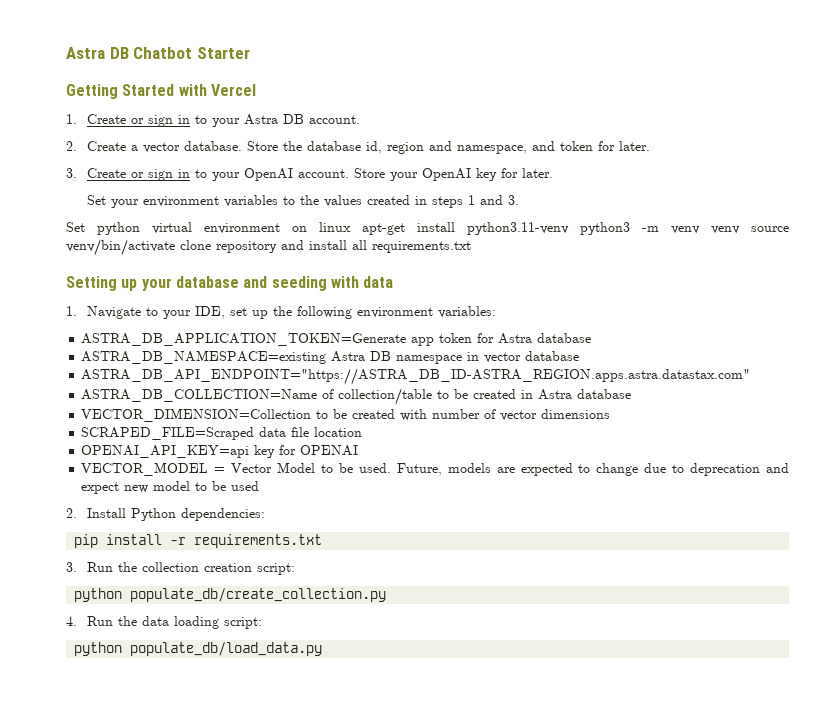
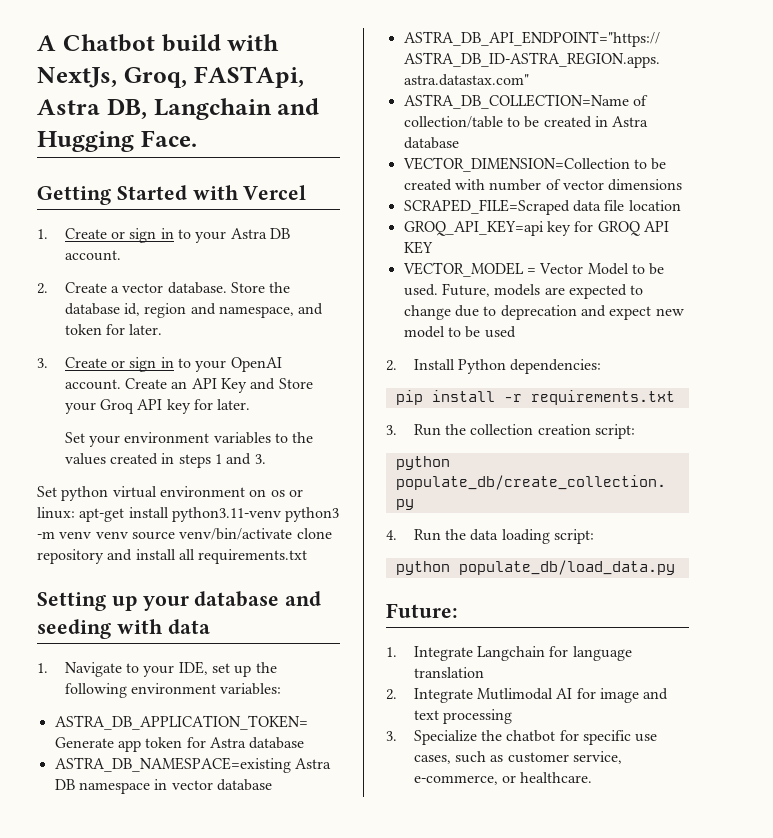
[66,47,250,59] Astra DB Chatbot Starter -> [37,34,280,52] [37,66,304,88] [37,98,320,120] [37,130,197,152] A Chatbot build with NextJs, Groq, FASTApi, Astra DB, Langchain and Hugging Face.
[354,168,472,181] Store your OpenAI -> [125,378,313,393] [64,399,163,414] Create an API Key and Store your Groq API
[319,222,351,232] linux -> [270,489,303,497] [37,507,75,519] os or linux:
[81,445,359,458] OPENAI_API_KEY=api key for OPENAI -> [403,220,669,236] [403,241,433,254] GROQ_API_KEY=api key for GROQ API KEY
(323, 649) none -> [386,603,458,618] [386,646,632,661] [413,667,484,678] [386,688,669,703] [413,709,513,724] [386,730,658,745] [413,751,623,764] [413,772,593,785] // Future: // 1. Integrate Langchain for language translation // 2. Integrate Mutlimodal AI for image and text processing // 3. Specialize the chatbot for specific use cases, such as customer service, e-commerce, or healthcare.

